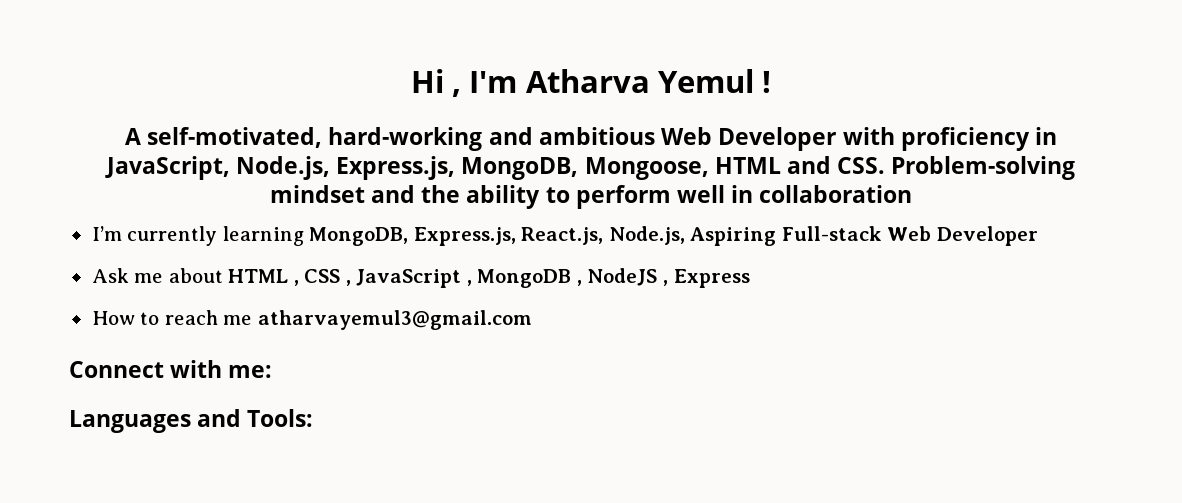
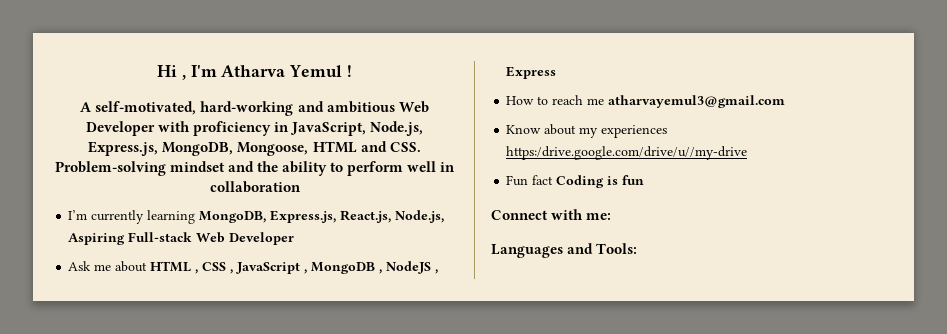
(532, 320) none -> [506,124,668,138] [506,146,748,160] [506,175,645,188] // Know about my experiences https:/drive.google.com/drive/u//my-drive // Fun fact Coding is fun

